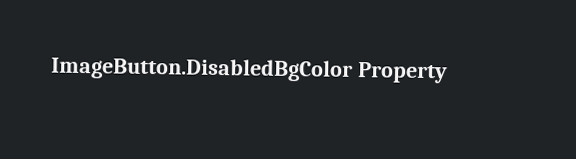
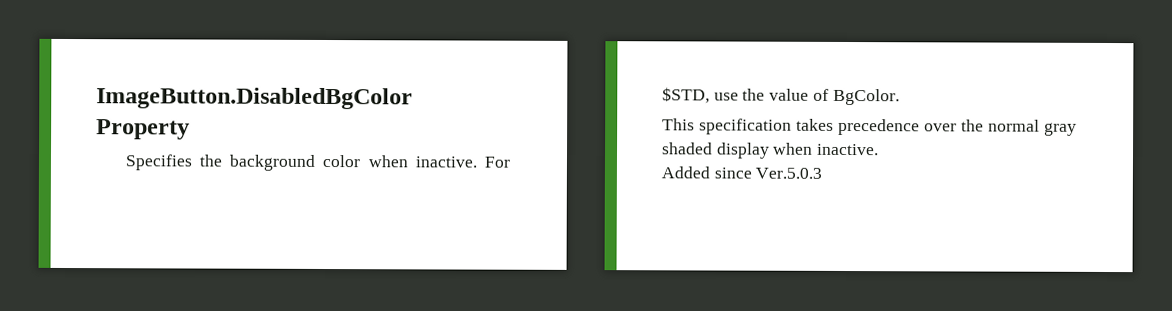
(448, 73) none -> [124,154,510,171] [662,87,900,106] [662,118,1077,136] [662,142,880,159] [661,166,823,179] // Specifies the background color when inactive. For $STD, use the value of BgColor. // This specification takes precedence over the normal gray shaded display when inactive. // Added since Ver.5.0.3

